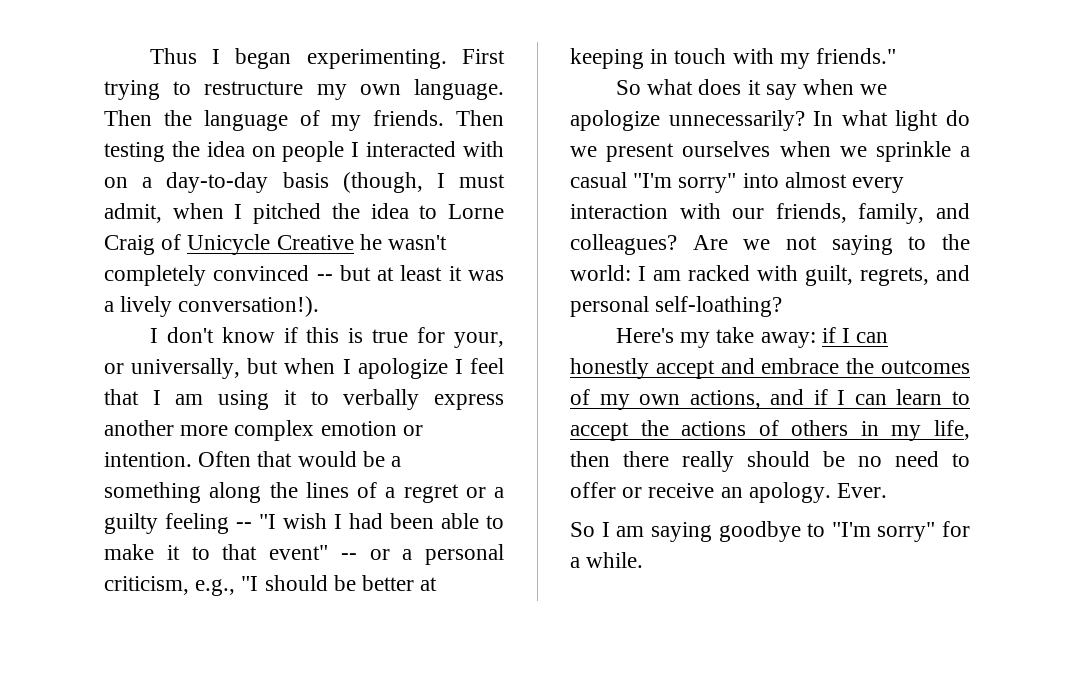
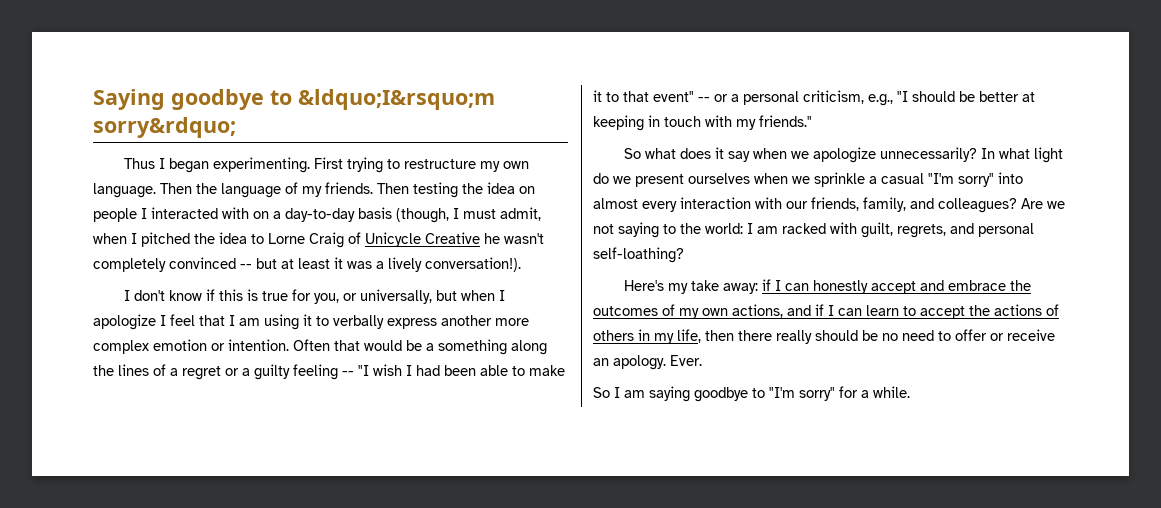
(149, 56) none -> [93,89,495,110] [93,117,236,138] Saying goodbye to &ldquo;I&rsquo;m sorry&rdquo; //
[453,332,504,348] your, -> [314,293,340,304] you,

